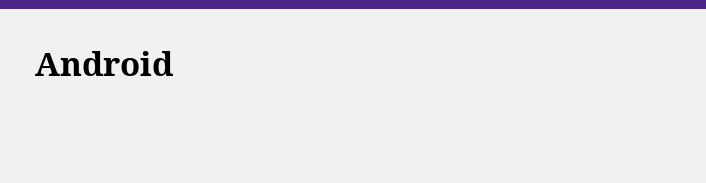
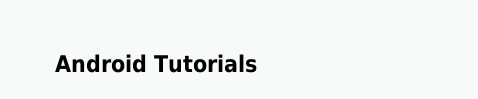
(173, 63) none -> [154,54,257,73] Tutorials

